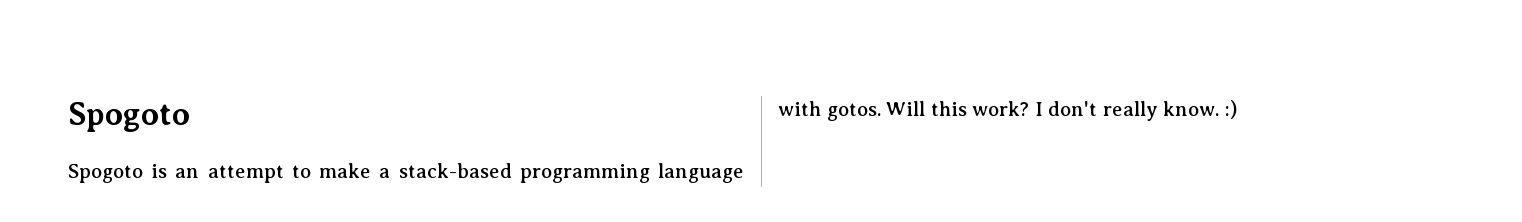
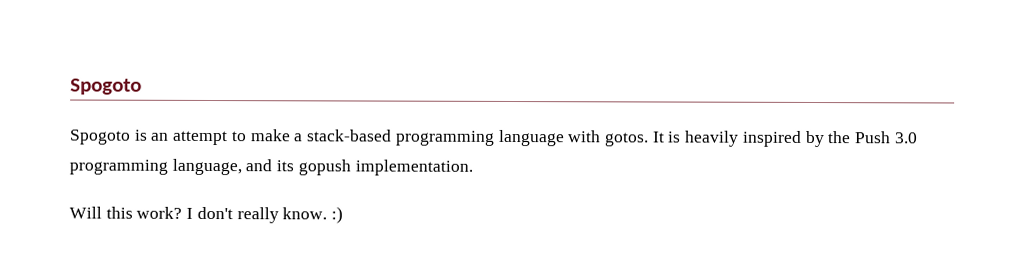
(881, 112) none -> [651,130,918,148] [69,158,473,176] It is heavily inspired by the Push 3.0 programming language, and its gopush implementation. //

